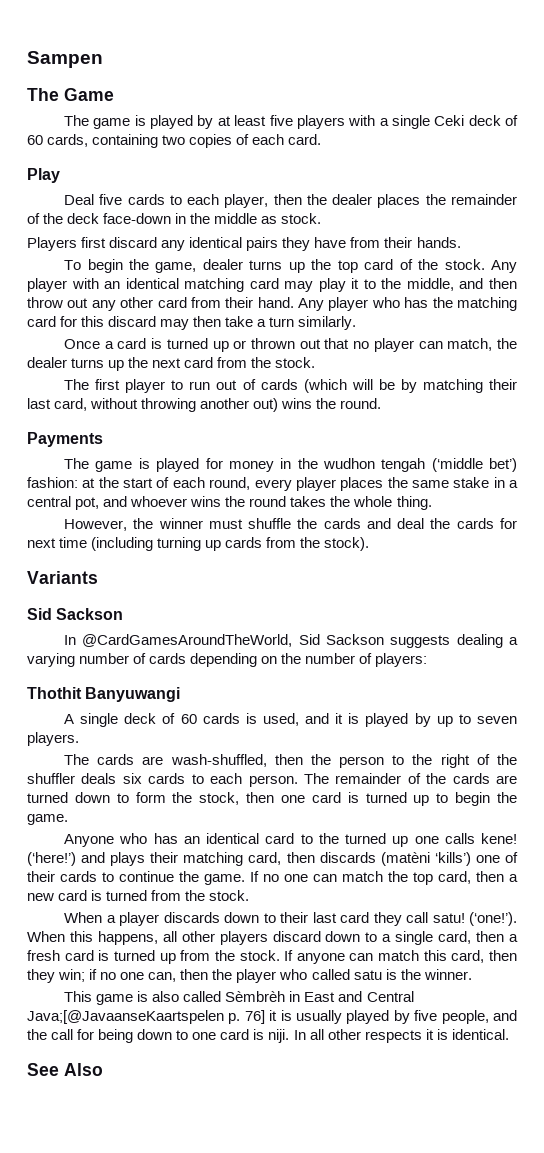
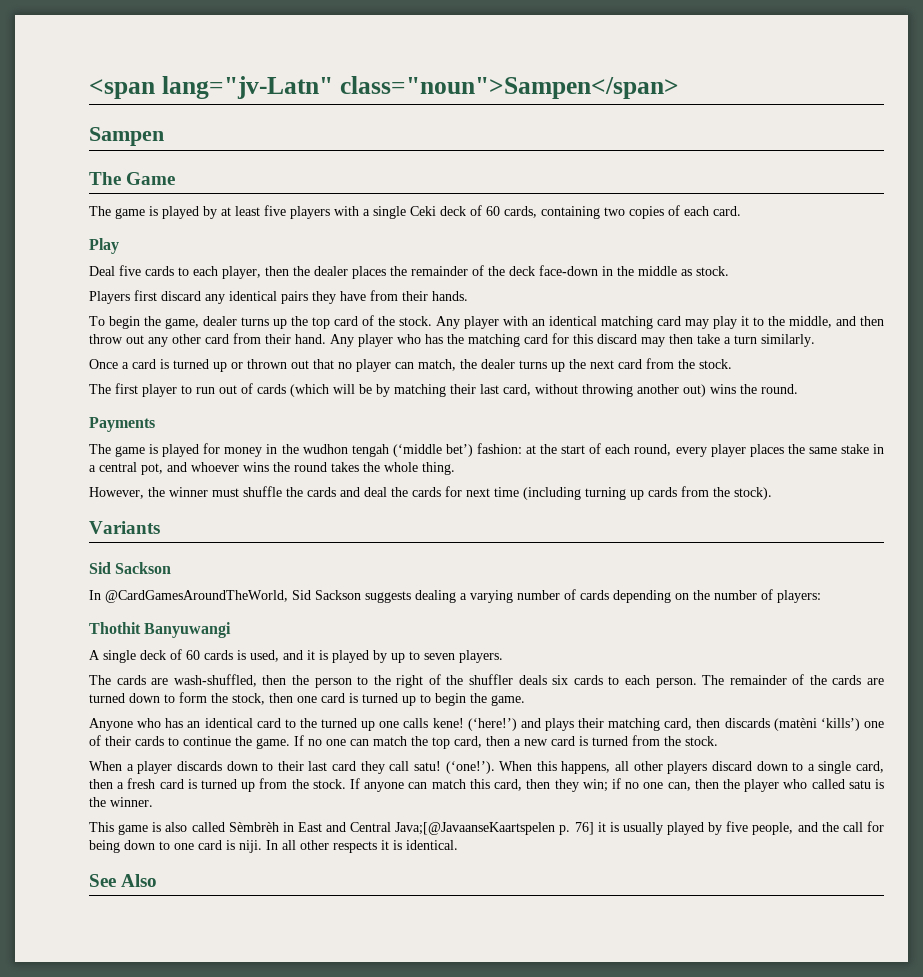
(27, 59) none -> [89,76,679,99] <span lang="jv-Latn" class="noun">Sampen</span> //

